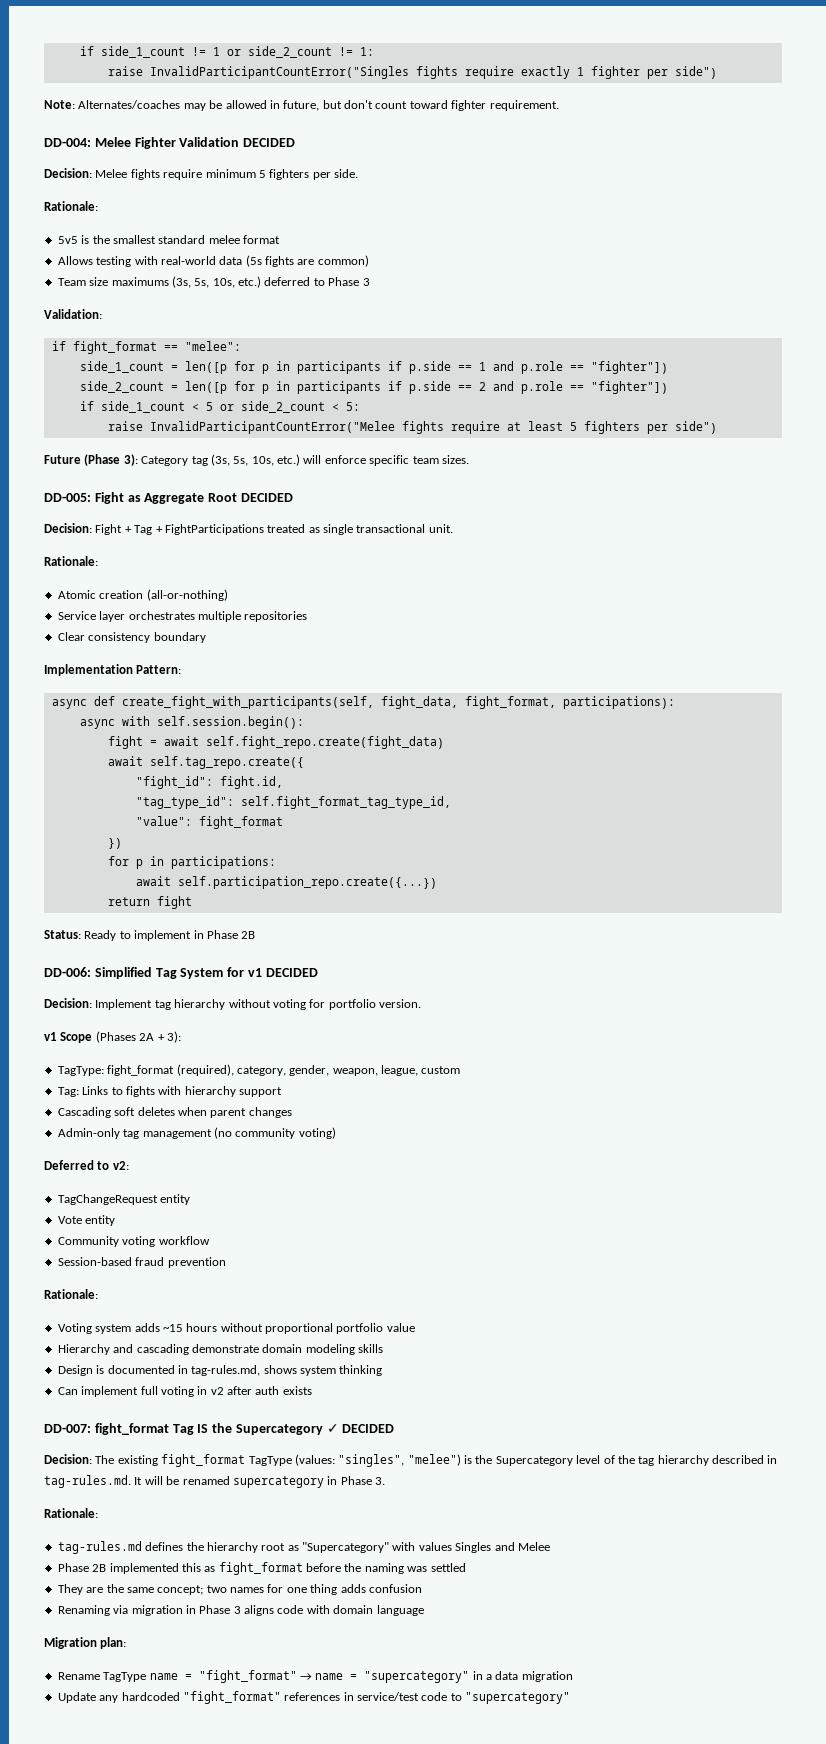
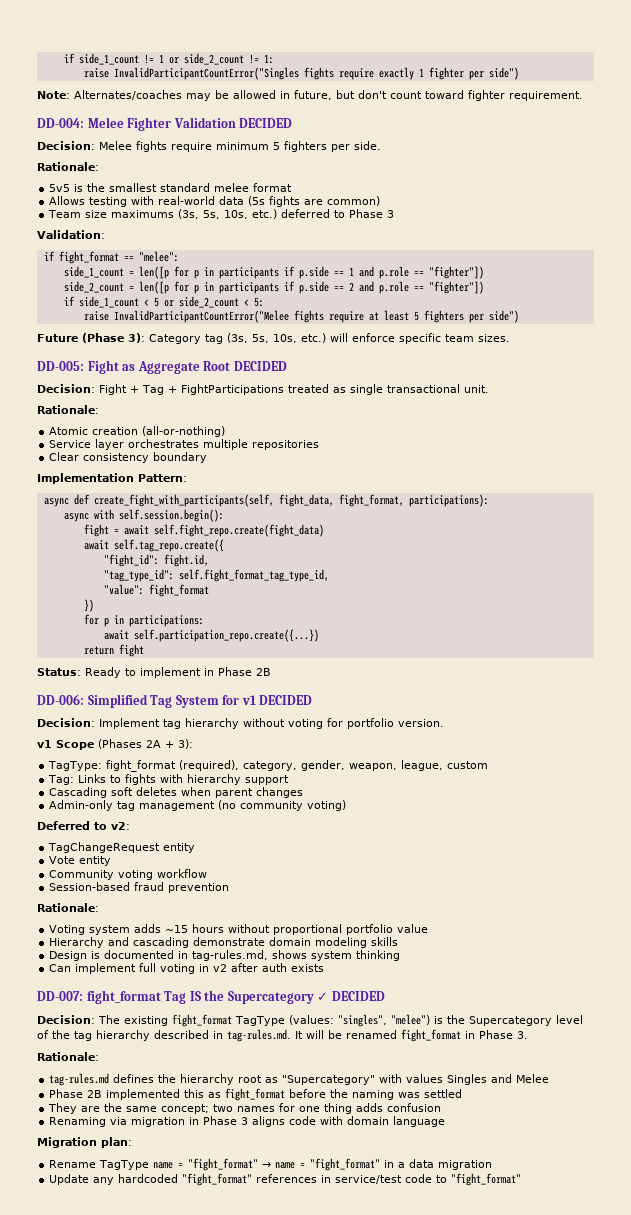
[232,1476,324,1488] supercategory -> [401,1029,461,1042] fight_format
[364,1671,470,1683] "supercategory" -> [310,1158,381,1171] "fight_format"
[465,1692,571,1704] "supercategory" -> [451,1173,522,1186] "fight_format"

